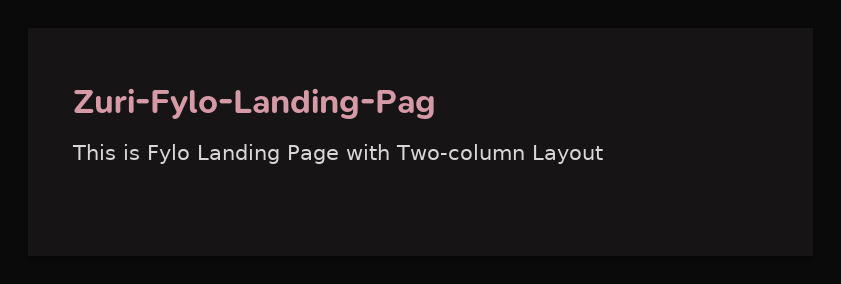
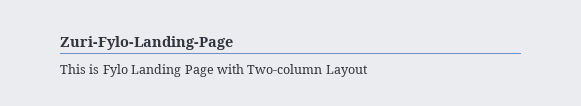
[73,88,436,119] Zuri-Fylo-Landing-Pag -> [60,36,233,50] Zuri-Fylo-Landing-Page

